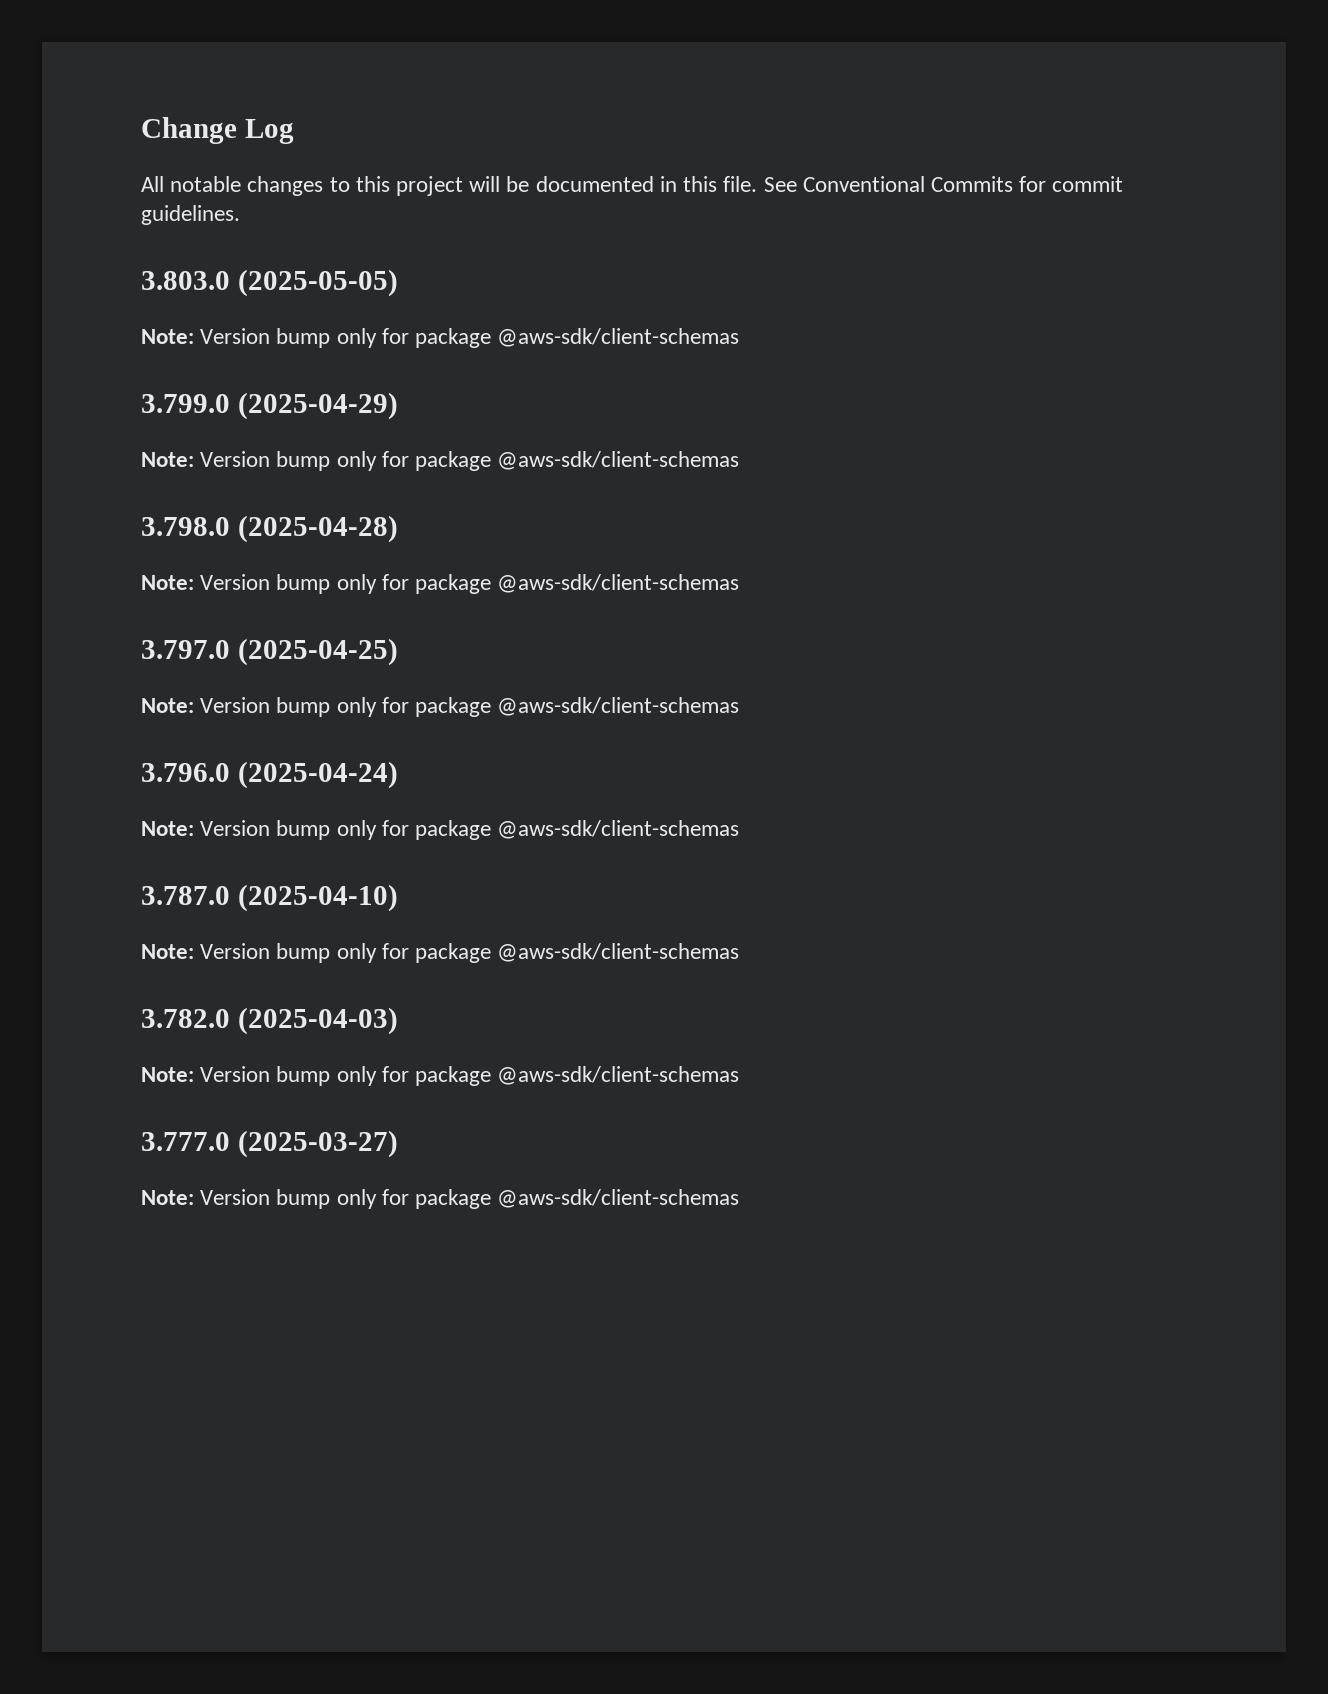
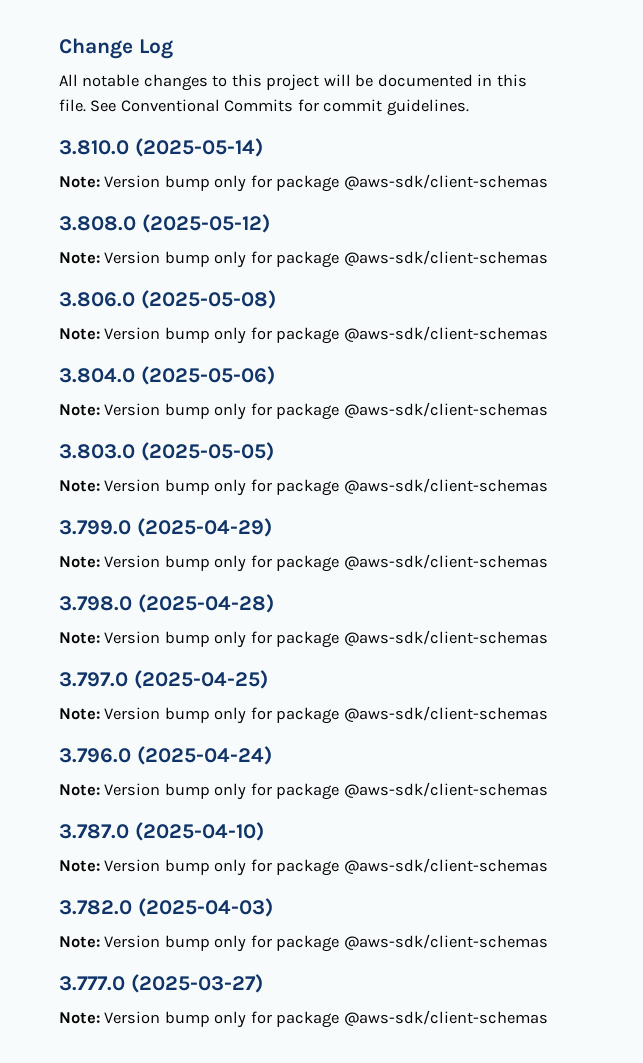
(240, 215) none -> [59,138,263,157] [59,174,548,192] [59,214,270,233] [59,250,548,268] [59,290,276,309] [59,326,548,344] [59,366,275,385] [59,402,548,420] // 3.810.0 (2025-05-14) // Note: Version bump only for package @aws-sdk/client-schemas // 3.808.0 (2025-05-12) // Note: Version bump only for package @aws-sdk/client-schemas // 3.806.0 (2025-05-08) // Note: Version bump only for package @aws-sdk/client-schemas // 3.804.0 (2025-05-06) // Note: Version bump only for package @aws-sdk/client-schemas

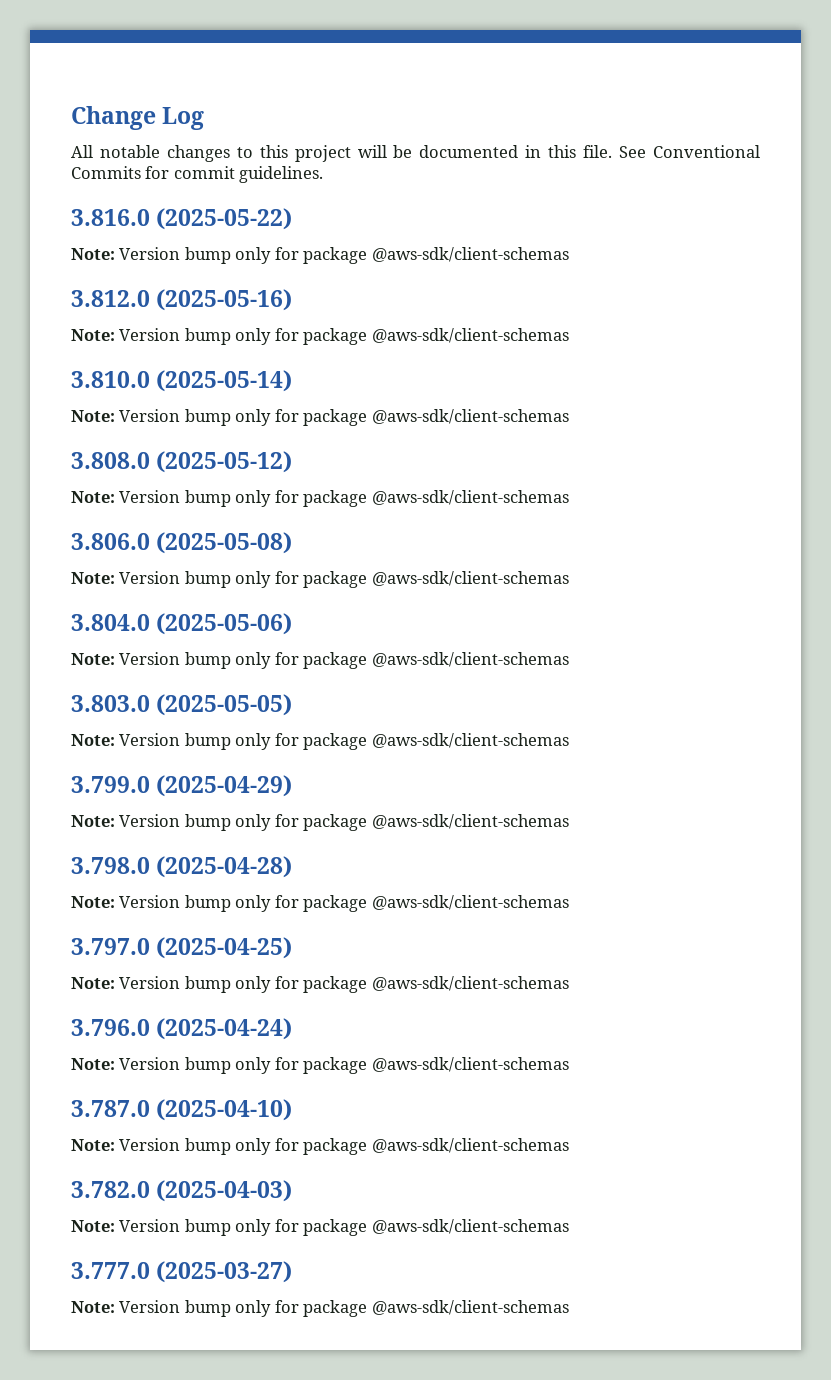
(469, 107) none -> [71,208,293,230] [71,247,569,264] [71,289,293,311] [71,328,569,345] // 3.816.0 (2025-05-22) // Note: Version bump only for package @aws-sdk/client-schemas // 3.812.0 (2025-05-16) // Note: Version bump only for package @aws-sdk/client-schemas

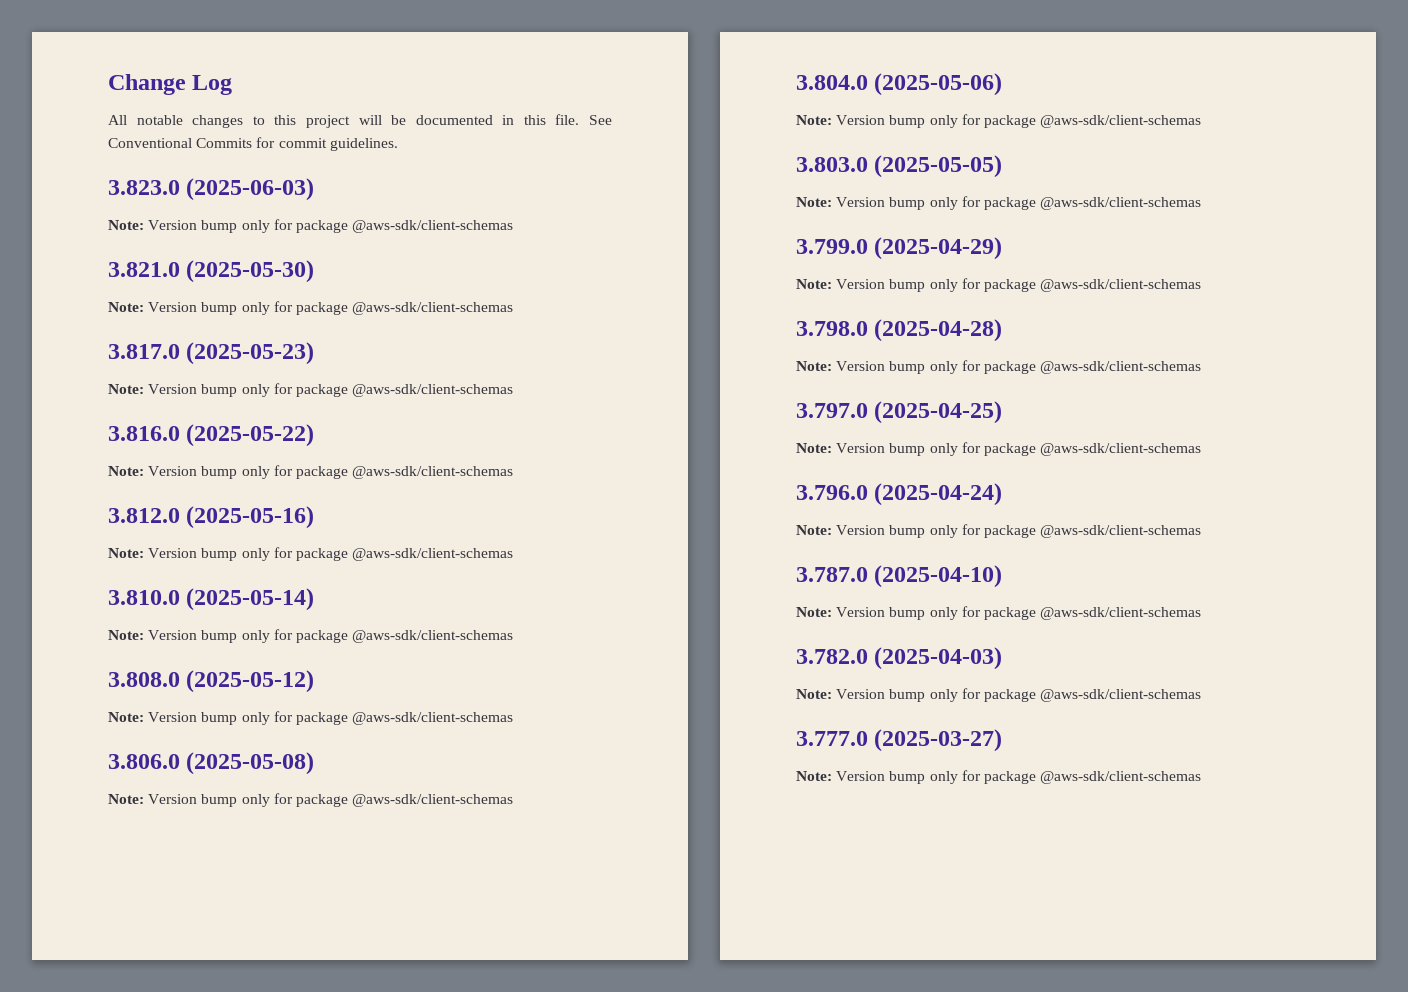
(324, 174) none -> [108,178,315,201] [108,219,514,233] [108,260,315,283] [108,301,514,315] [108,342,315,365] [108,383,514,397] // 3.823.0 (2025-06-03) // Note: Version bump only for package @aws-sdk/client-schemas // 3.821.0 (2025-05-30) // Note: Version bump only for package @aws-sdk/client-schemas // 3.817.0 (2025-05-23) // Note: Version bump only for package @aws-sdk/client-schemas

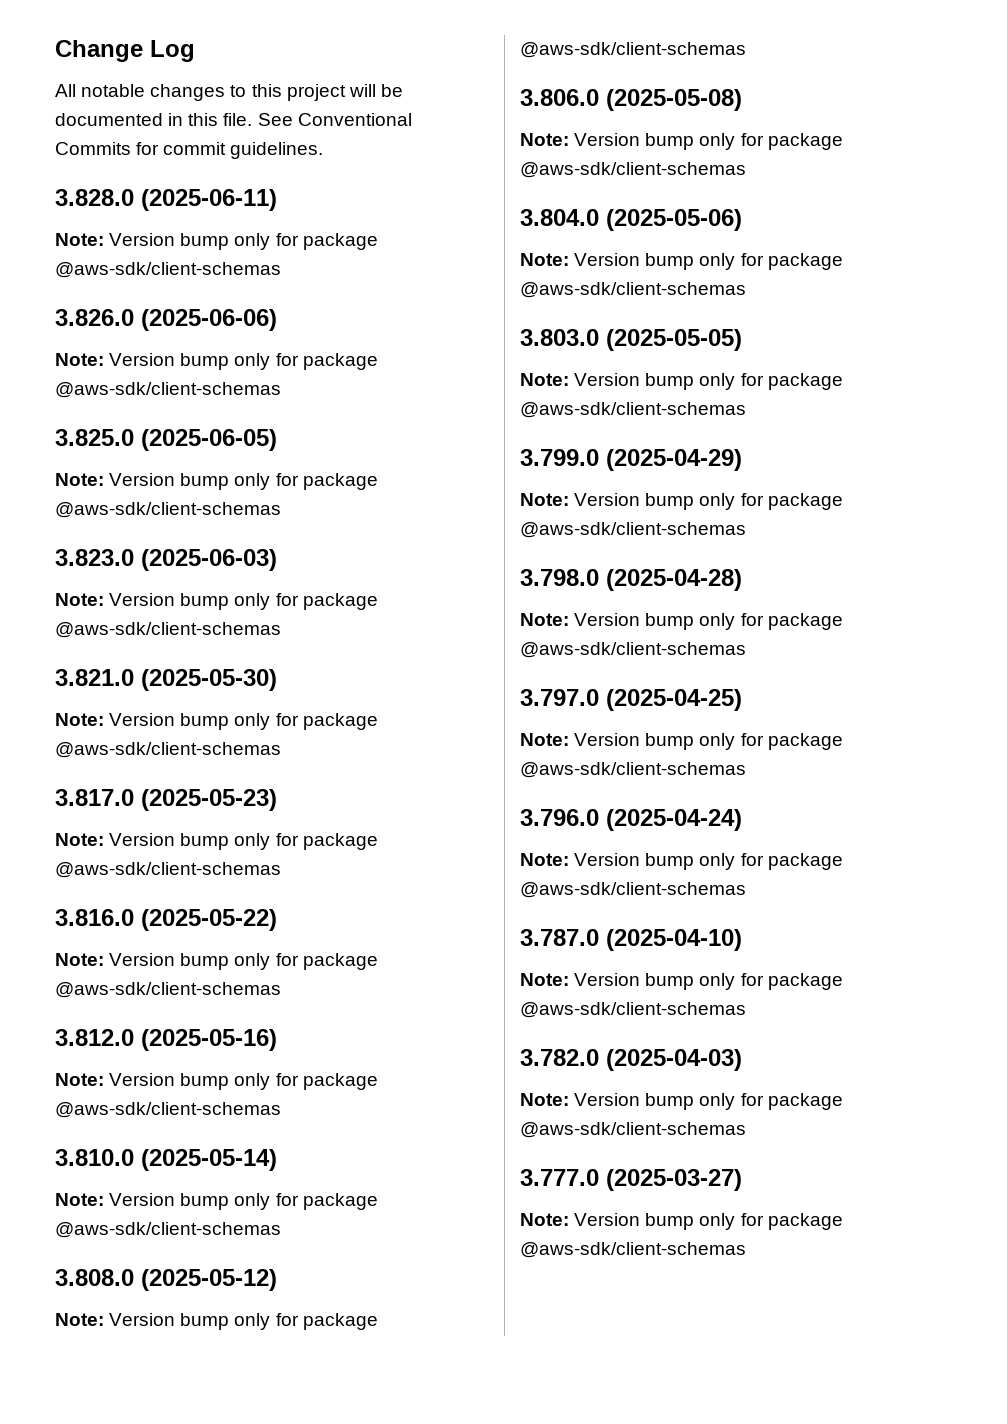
(398, 144) none -> [55,189,277,211] [55,233,378,250] [55,262,281,278] [55,309,277,331] [55,353,378,370] [55,382,281,398] [55,429,277,451] [55,473,378,490] [55,502,281,518] // 3.828.0 (2025-06-11) // Note: Version bump only for package @aws-sdk/client-schemas // 3.826.0 (2025-06-06) // Note: Version bump only for package @aws-sdk/client-schemas // 3.825.0 (2025-06-05) // Note: Version bump only for package @aws-sdk/client-schemas

